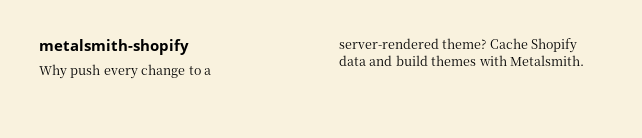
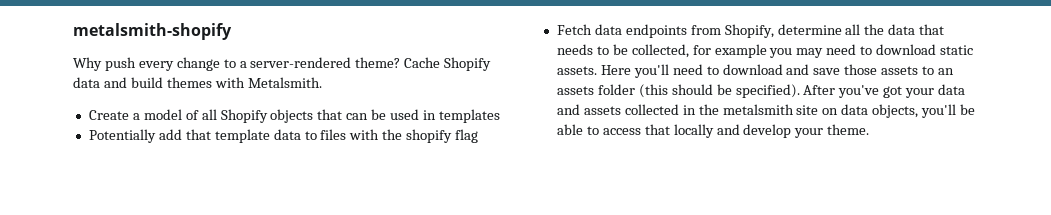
(584, 60) none -> [88,109,500,123] [88,129,479,143] [556,24,945,38] [556,44,974,58] [556,64,955,78] [556,84,966,98] [556,104,976,118] [556,124,870,138] // Create a model of all Shopify objects that can be used in templates // Potentially add that template data to files with the shopify flag // Fetch data endpoints from Shopify, determine all the data that needs to be collected, for example you may need to download static assets. Here you'll need to download and save those assets to an assets folder (this should be specified). After you've got your data and assets collected in the metalsmith site on data objects, you'll be able to access that locally and develop your theme.

